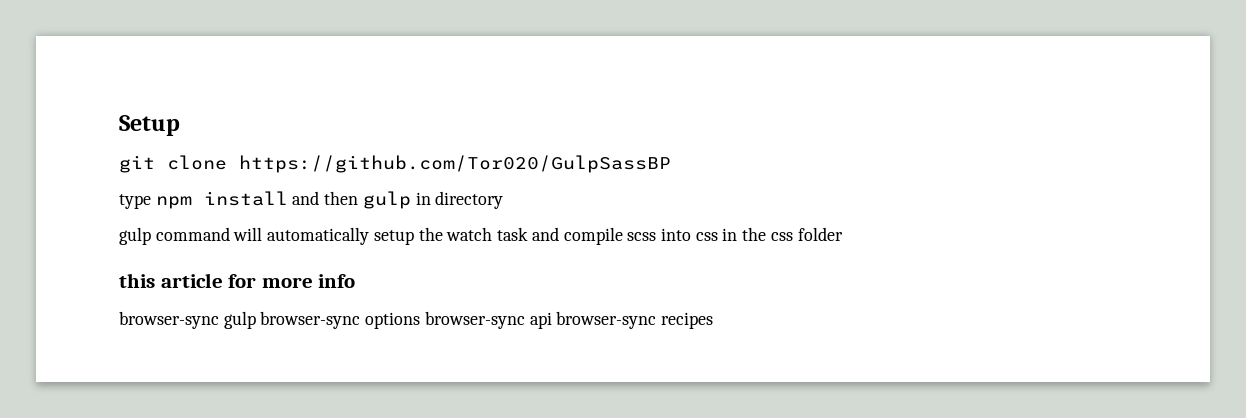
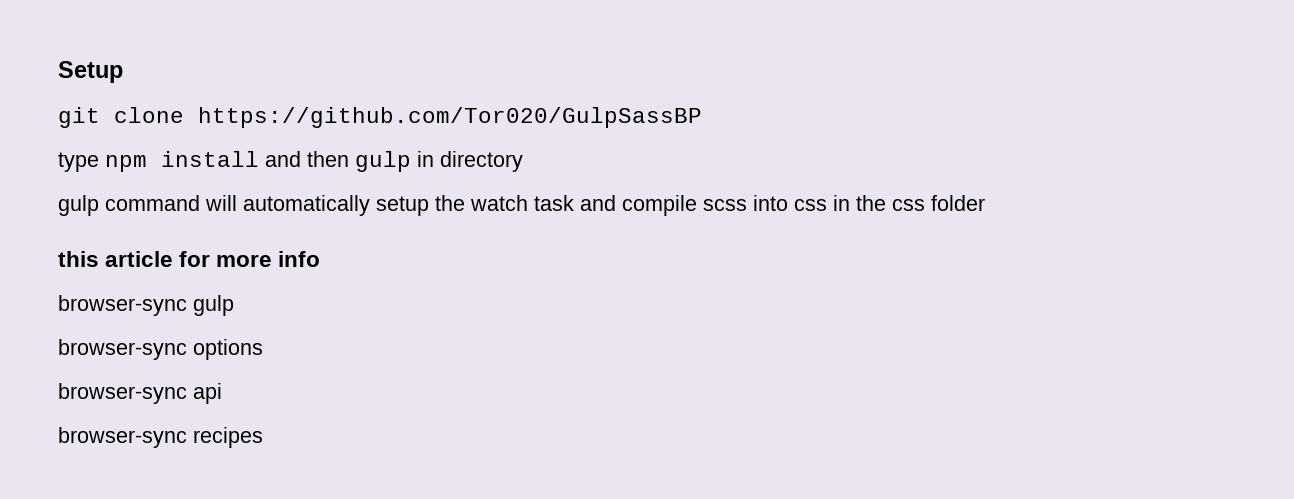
(256, 320) none -> (234, 305) //
(421, 320) none -> (263, 349) //
(552, 320) none -> (222, 393) //

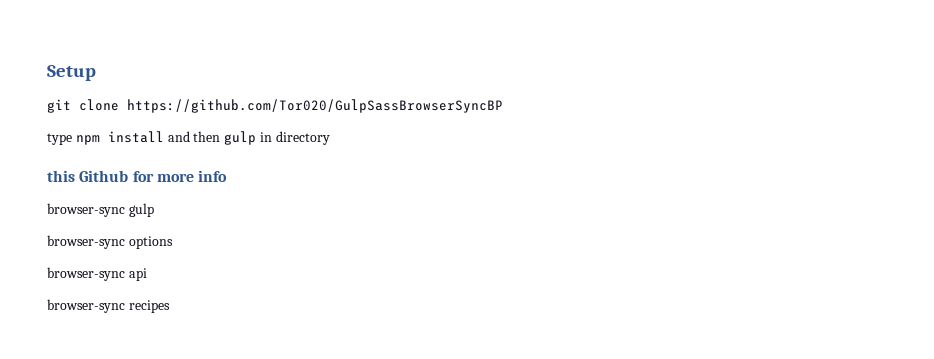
[198,107,702,128] https://github.com/Tor020/GulpSassBP -> [127,99,503,113] https://github.com/Tor020/GulpSassBrowserSyncBP
[58,195,985,216] // gulp command will automatically setup the watch task and compile scss into css in the css folder -> (330, 138) none
[105,251,174,267] article -> [79,170,129,182] Github

